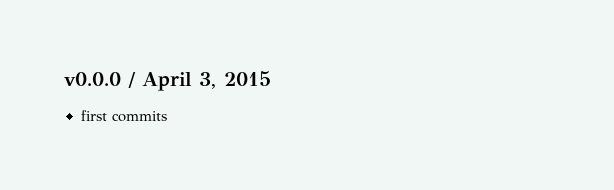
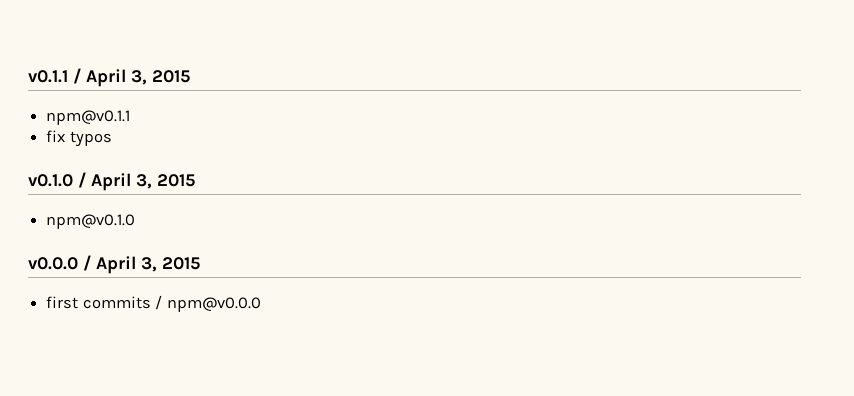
(64, 79) none -> [28,68,190,87] [46,110,131,125] [46,130,112,147] [28,172,195,191] [46,214,136,229] v0.1.1 / April 3, 2015 // npm@v0.1.1 // fix typos // v0.1.0 / April 3, 2015 // npm@v0.1.0 //
(167, 116) none -> [155,295,261,312] / npm@v0.0.0

